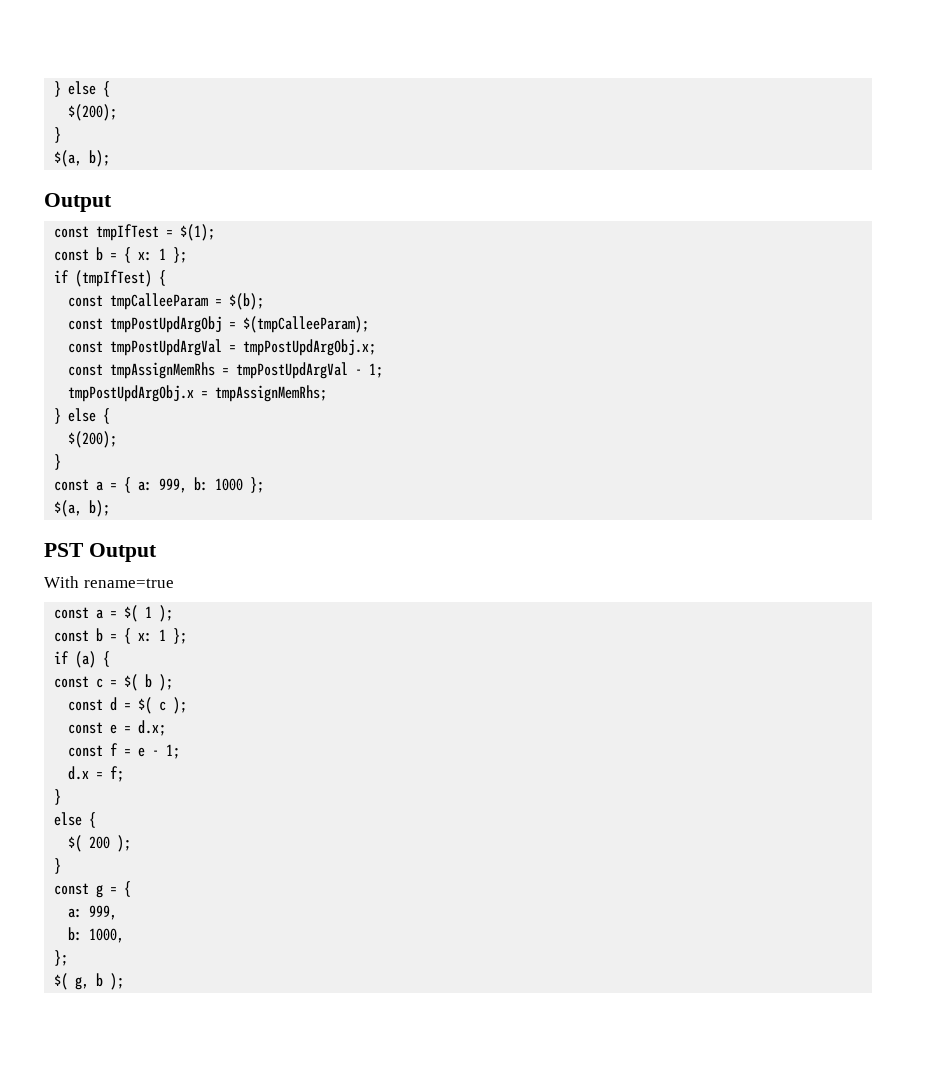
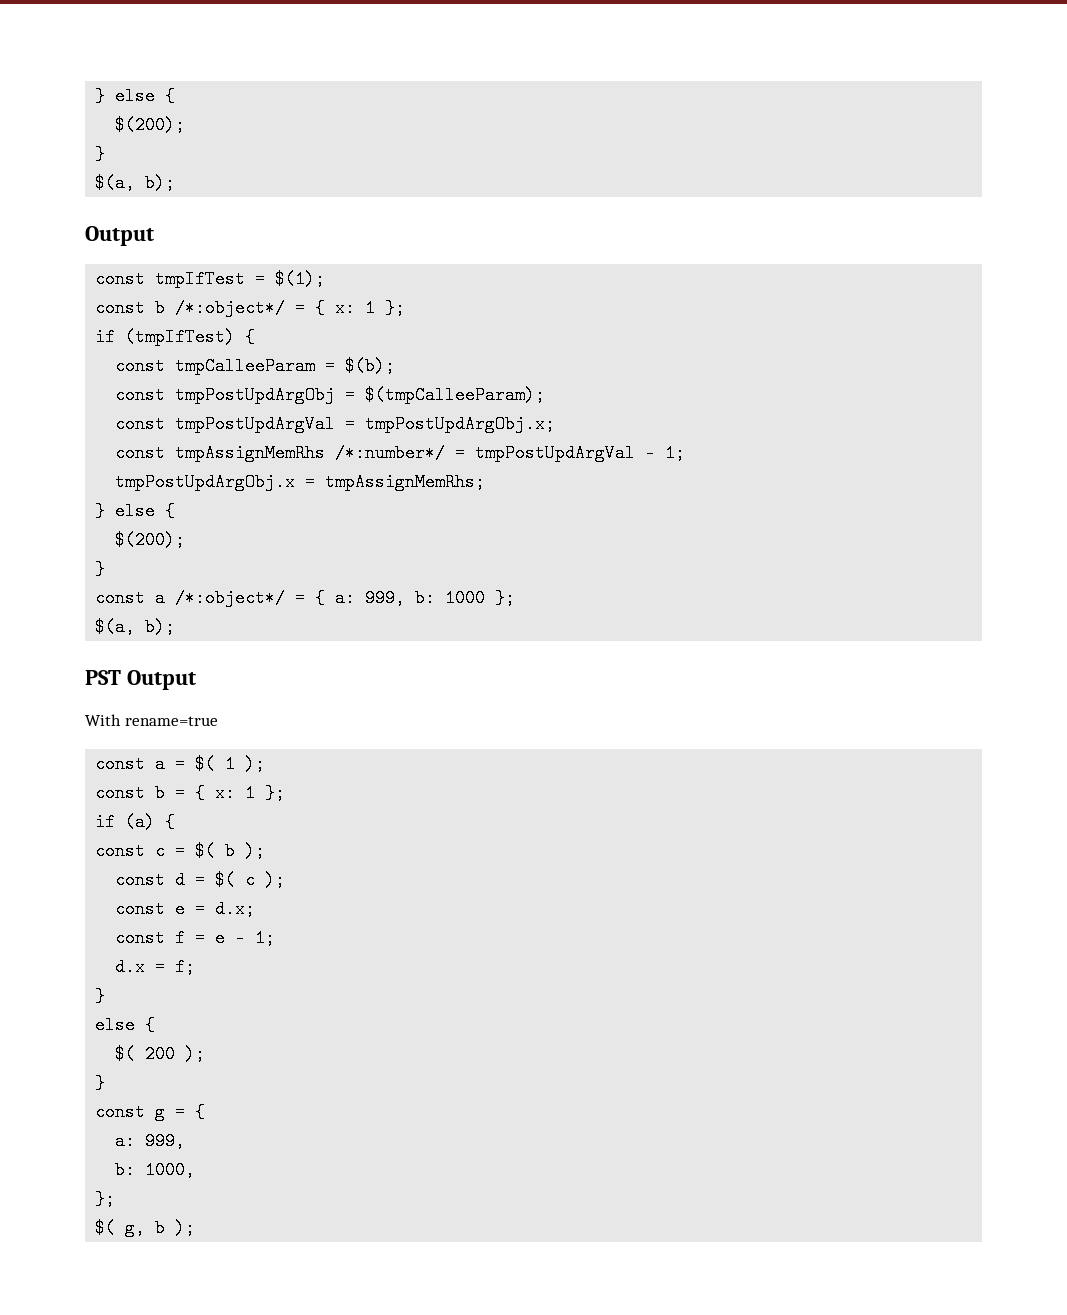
(104, 254) none -> [175,299,286,317] /*:object*/
(216, 370) none -> [335,444,446,462] /*:number*/
(104, 486) none -> [175,589,286,607] /*:object*/

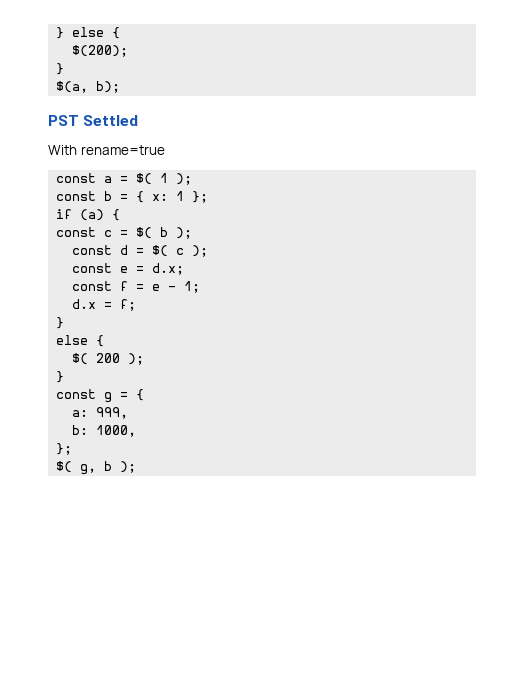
[85,226,154,246] [95,270,326,288] [95,299,406,317] [95,328,256,346] [115,357,396,375] [115,386,546,404] [115,415,556,433] [115,444,686,462] [115,473,486,491] [95,502,176,520] [115,531,186,549] [95,560,106,578] [95,589,516,607] [95,618,176,636] // Output // const tmpIfTest = $(1); // const b /*:object*/ = { x: 1 }; // if (tmpIfTest) { // const tmpCalleeParam = $(b); // const tmpPostUpdArgObj = $(tmpCalleeParam); // const tmpPostUpdArgVal = tmpPostUpdArgObj.x; // const tmpAssignMemRhs /*:number*/ = tmpPostUpdArgVal - 1; // tmpPostUpdArgObj.x = tmpAssignMemRhs; // } else { // $(200); // } // const a /*:object*/ = { a: 999, b: 1000 }; // $(a, b); -> (121, 87) none
[126,670,196,690] Output -> [83,115,139,126] Settled

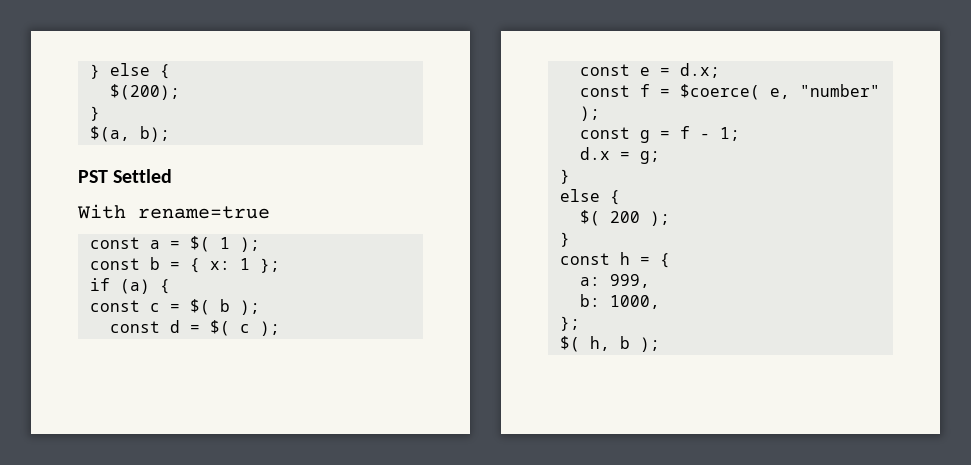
[152,284,161,291] e -> [680,84,880,100] [580,106,600,121] [580,126,690,143] $coerce( e, "number" ); // const g = f
[120,299,137,311] f; -> [640,151,660,164] g;
[104,392,113,403] g -> [620,252,630,265] h
[80,464,97,475] g, -> [590,336,610,351] h,

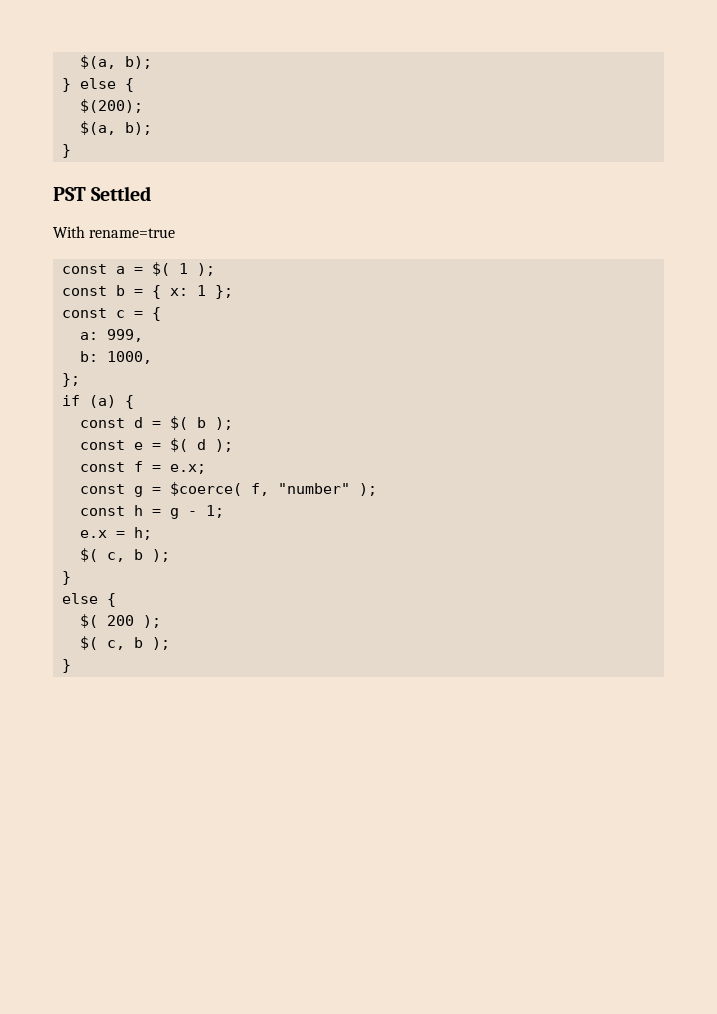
(90, 71) none -> [80,55,153,69] $(a, b); //
[90,106,100,121] [90,126,170,142] // } // $(a, b); -> [80,121,153,135] [62,144,72,158] // $(a, b); // }
[90,278,170,294] // if (a) { -> (234, 292) none
[190,299,260,315] [110,320,280,336] [580,63,720,78] [580,84,880,100] [580,106,600,121] [580,126,740,143] [580,147,660,164] [560,169,570,184] [560,189,620,205] [580,210,670,226] [560,232,570,247] [560,252,650,265] $( b ); // const d = $( c ); // const e = d.x; // const f = $coerce( e, "number" ); // const g = f - 1; // d.x = g; // } // else { // $( 200 ); // } // const h = -> (144, 314) none
[560,336,660,352] $( h, b ); -> [62,395,135,409] [80,416,234,430] [80,438,234,452] [80,461,207,474] [80,482,378,497] [80,505,225,519] [80,527,153,540] [80,548,171,562] [62,571,72,585] [62,593,117,607] [80,614,162,628] [80,636,171,650] [62,659,72,673] if (a) { // const d = $( b ); // const e = $( d ); // const f = e.x; // const g = $coerce( f, "number" ); // const h = g - 1; // e.x = h; // $( c, b ); // } // else { // $( 200 ); // $( c, b ); // }

